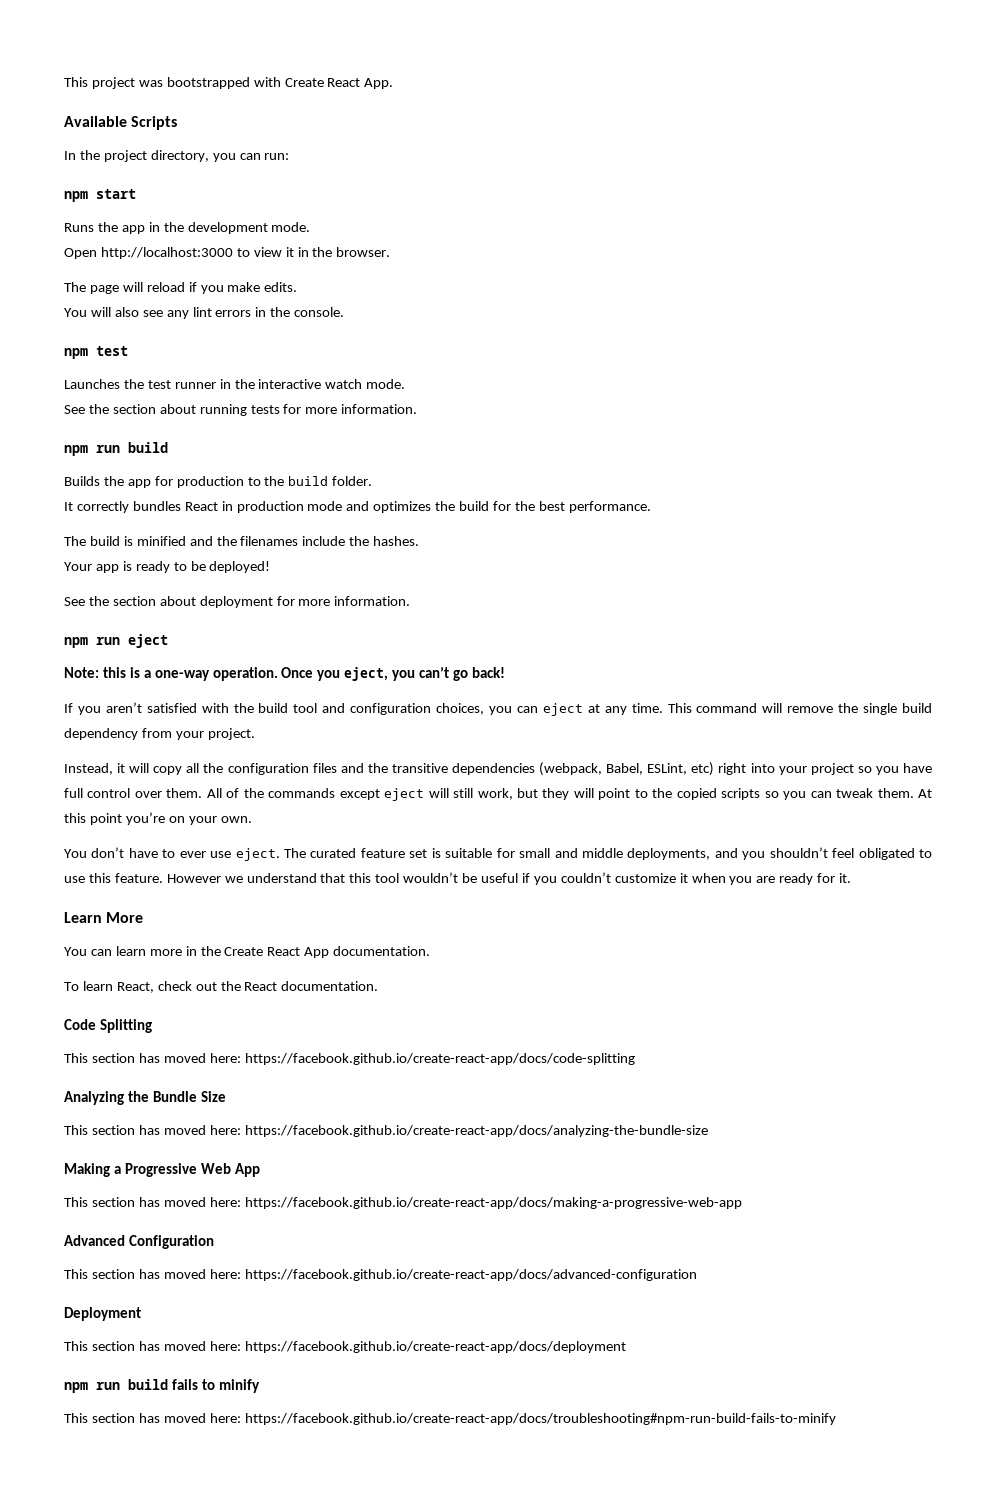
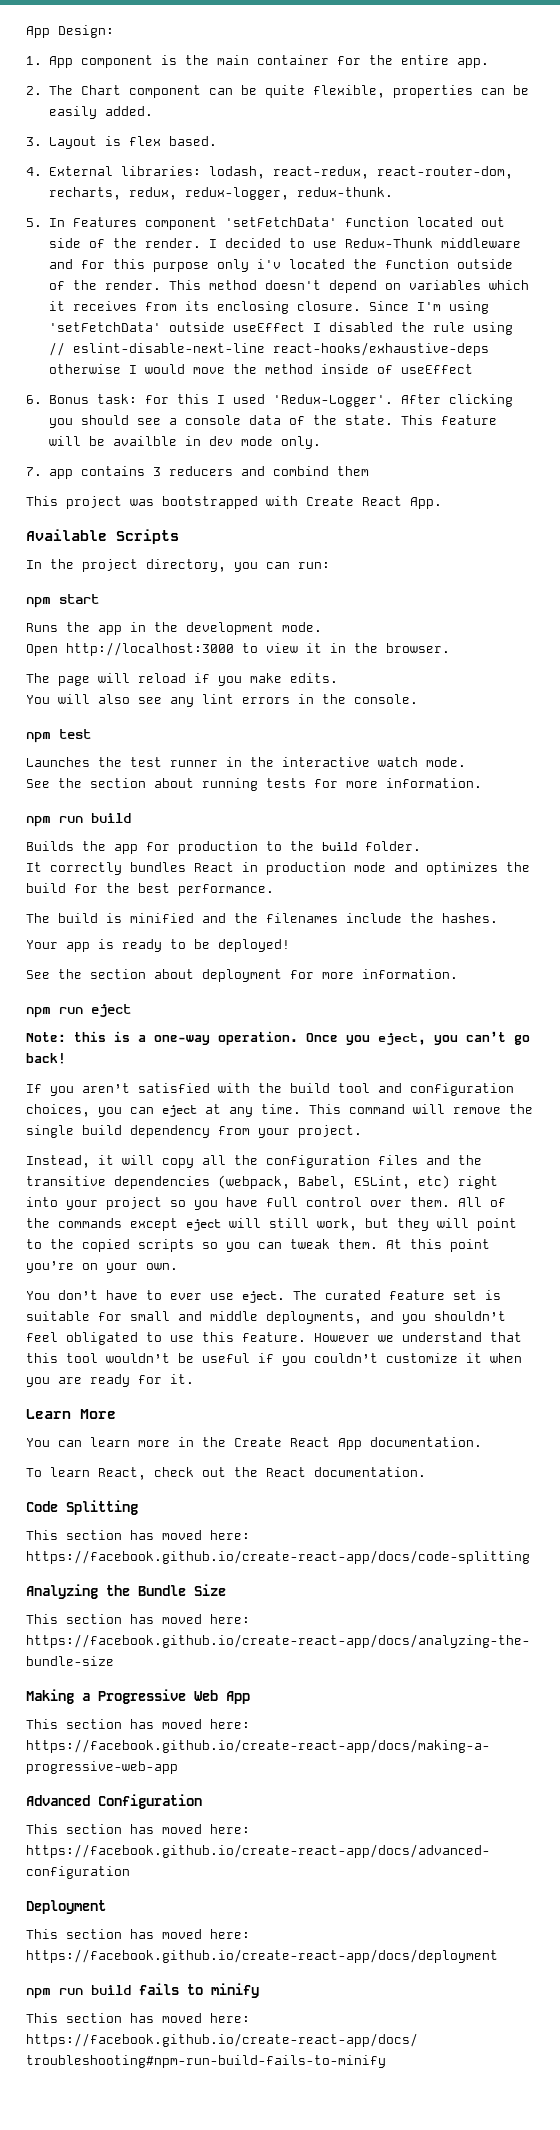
(64, 82) none -> [26,25,114,38] [26,55,489,68] [26,85,529,98] [48,106,153,119] [26,136,217,149] [26,166,513,179] [48,187,393,200] [26,217,505,230] [48,238,521,248] [48,259,513,272] [48,280,529,293] [48,301,489,314] [48,322,513,335] [48,342,489,356] [48,364,473,374] [26,394,513,407] [48,415,497,428] [48,436,321,449] [26,466,369,479] App Design: // 1. App component is the main container for the entire app. // 2. The Chart component can be quite flexible, properties can be easily added. // 3. Layout is flex based. // 4. External libraries: lodash, react-redux, react-router-dom, recharts, redux, redux-logger, redux-thunk. // 5. In Features component 'setFetchData' function located out side of the render. I decided to use Redux-Thunk middleware and for this purpose only i'v located the function outside of the render. This method doesn't depend on variables which it receives from its enclosing closure. Since I'm using 'setFetchData' outside useEffect I disabled the rule using // eslint-disable-next-line react-hooks/exhaustive-deps otherwise I would move the method inside of useEffect // 6. Bonus task: for this I used 'Redux-Logger'. After clicking you should see a console data of the state. This feature will be availble in dev mode only. // 7. app contains 3 reducers and combind them //

